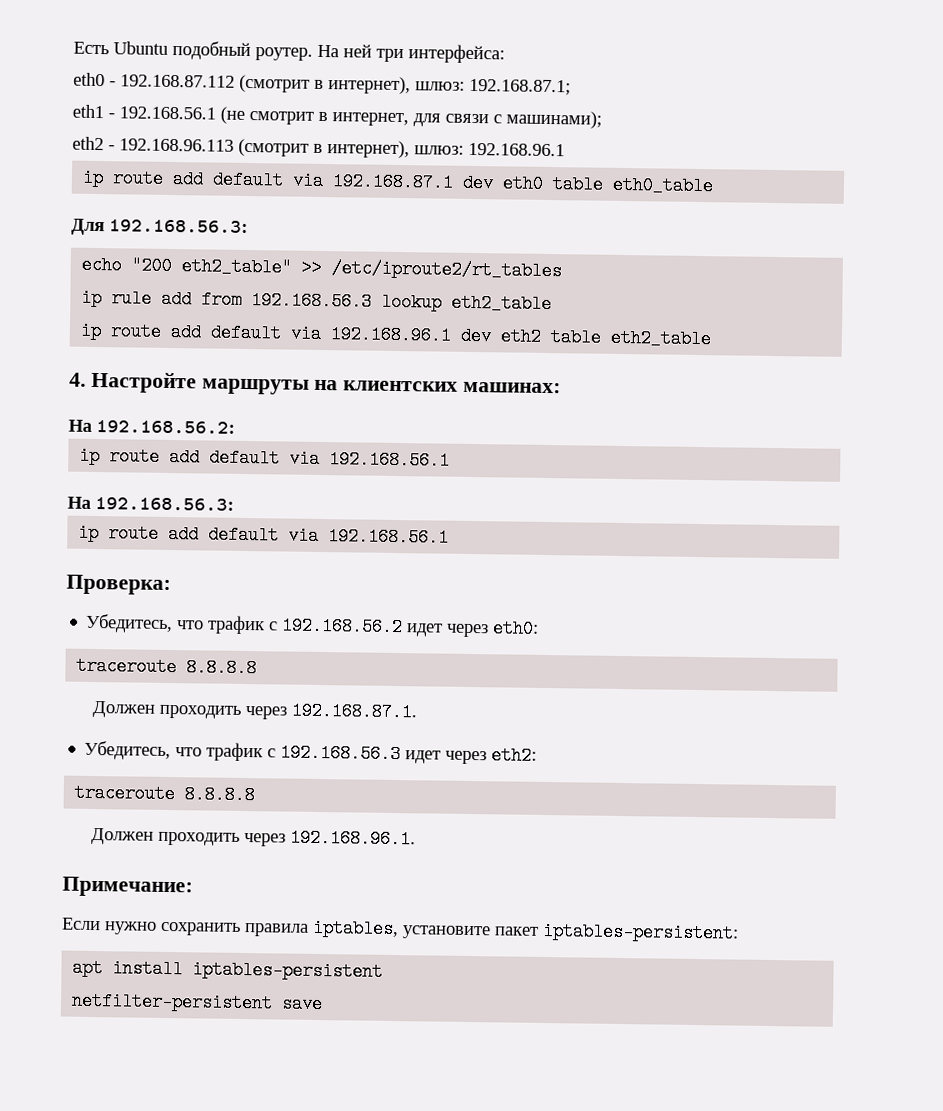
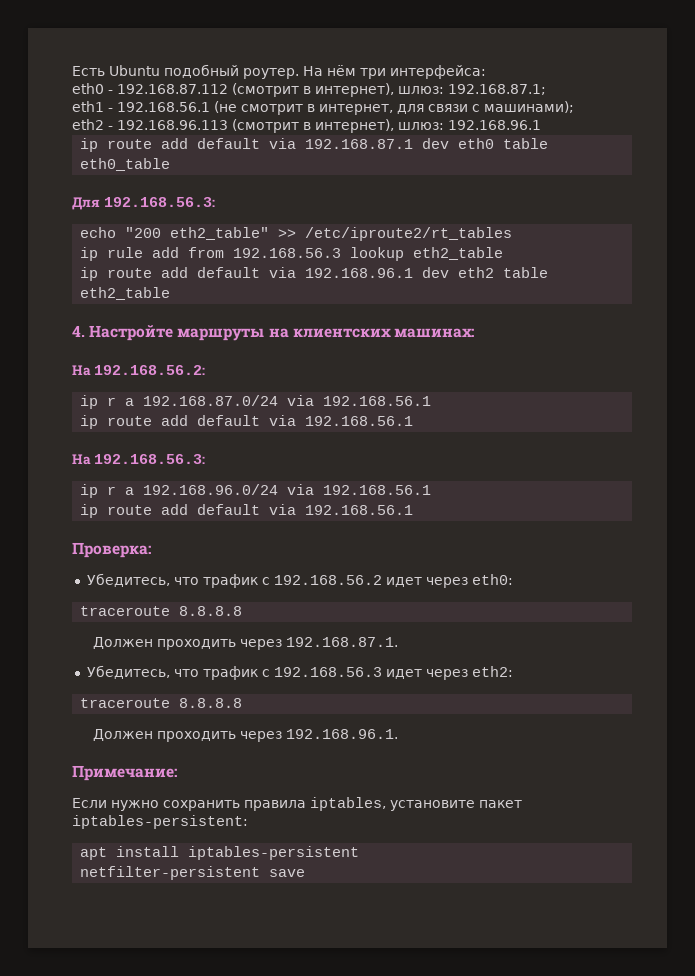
[343,44,372,58] ней -> [327,65,356,76] нём
(235, 427) none -> [80,395,432,409] // ip r a 192.168.87.0/24 via 192.168.56.1
(234, 504) none -> [80,484,432,498] // ip r a 192.168.96.0/24 via 192.168.56.1

